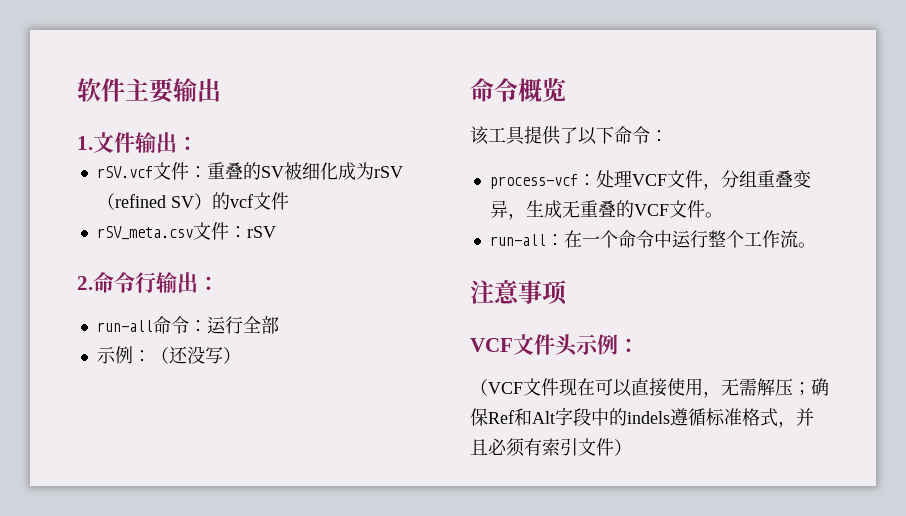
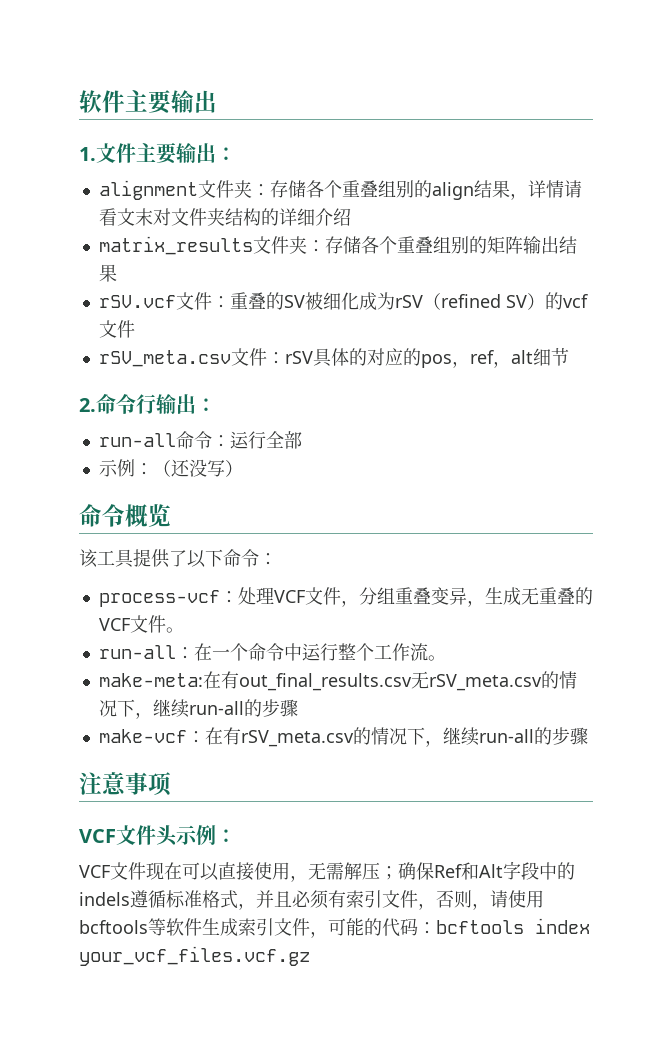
[135,132,198,153] 输出： -> [136,142,236,164] [98,180,582,200] [98,208,351,226] [98,236,577,255] [98,264,117,282] 主要输出： // alignment文件夹：存储各个重叠组别的align结果，详情请看文末对文件夹结构的详细介绍 // matrix_results文件夹：存储各个重叠组别的矩阵输出结果
(276, 232) none -> [312,348,569,368] 具体的对应的pos，ref，alt细节
(816, 245) none -> [98,671,577,691] [98,699,298,719] [98,727,588,747] // make-meta:在有out_final_results.csv无rSV_meta.csv的情况下，继续run-all的步骤 // make-vcf：在有rSV_meta.csv的情况下，继续run-all的步骤
[470,379,488,396] （ -> (236, 836) none
[614,439,632,456] ） -> [418,890,544,910] [79,918,590,938] [79,946,310,966] ，否则，请使用bcftools等软件生成索引文件，可能的代码：bcftools index your_vcf_files.vcf.gz

